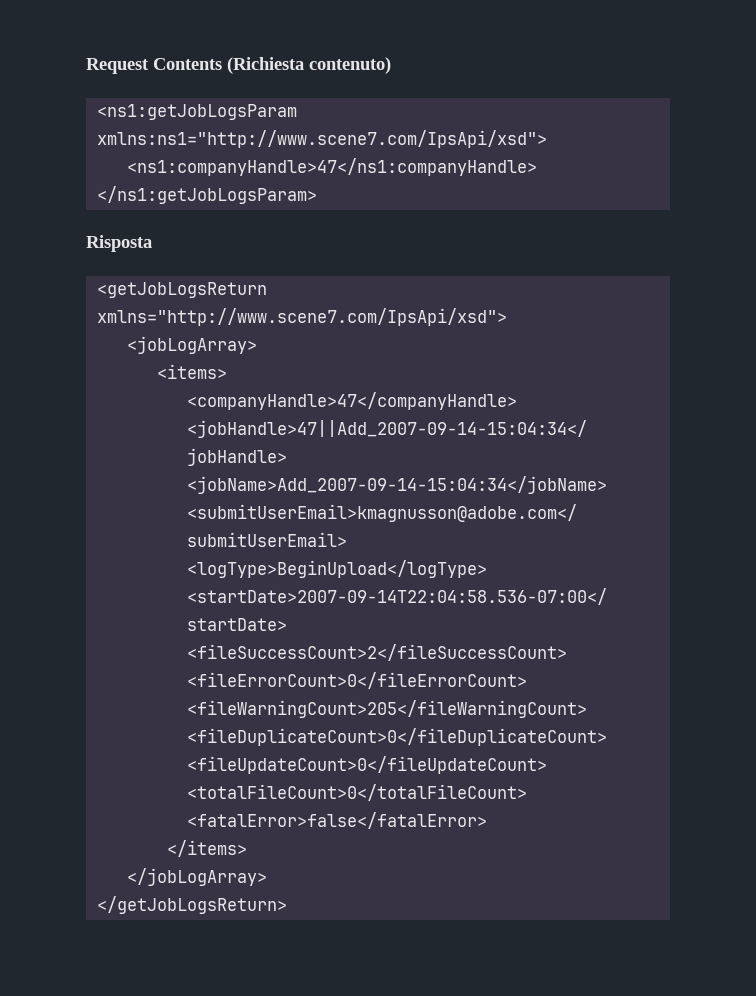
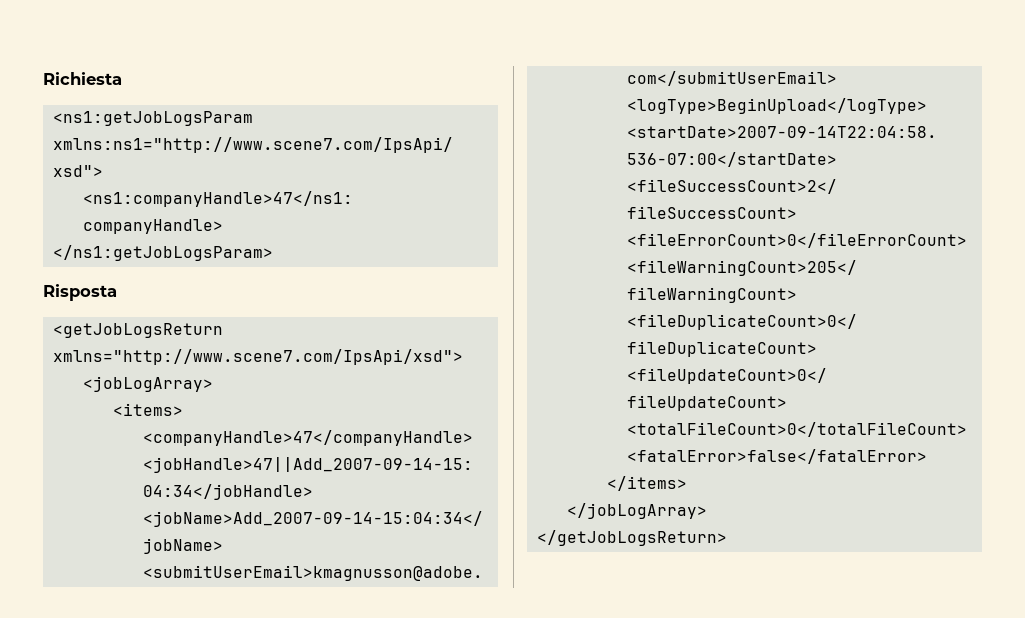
[86,57,391,74] Request Contents (Richiesta contenuto) -> [43,72,122,85] Richiesta

